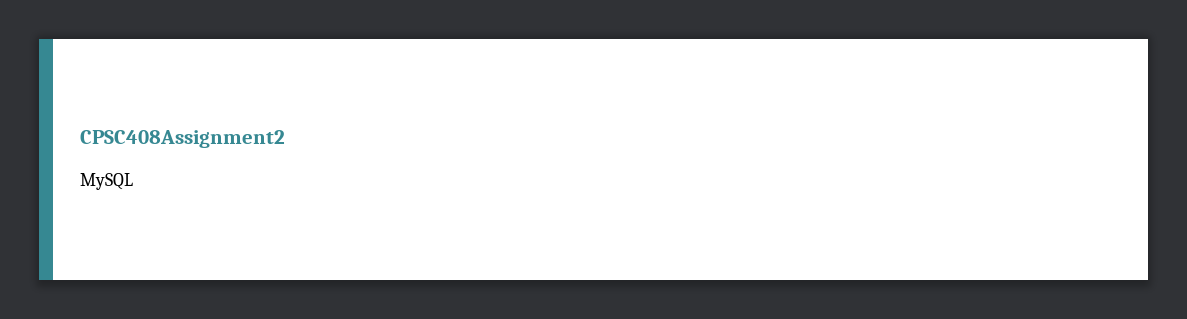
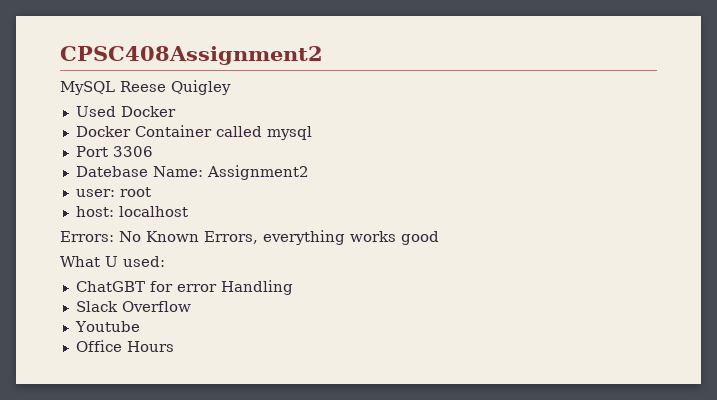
(133, 181) none -> [120,80,231,95] [75,106,176,117] [75,125,312,140] [75,146,153,157] [75,165,309,180] [75,187,151,197] [75,206,188,217] [60,230,439,245] [60,256,165,267] [75,280,293,295] [75,301,191,312] [74,321,140,332] [75,340,174,352] Reese Quigley // Used Docker // Docker Container called mysql // Port 3306 // Datebase Name: Assignment2 // user: root // host: localhost // Errors: No Known Errors, everything works good // What U used: // ChatGBT for error Handling // Slack Overflow // Youtube // Office Hours

